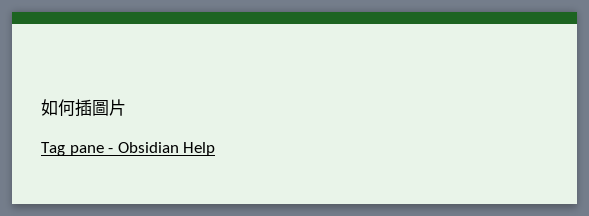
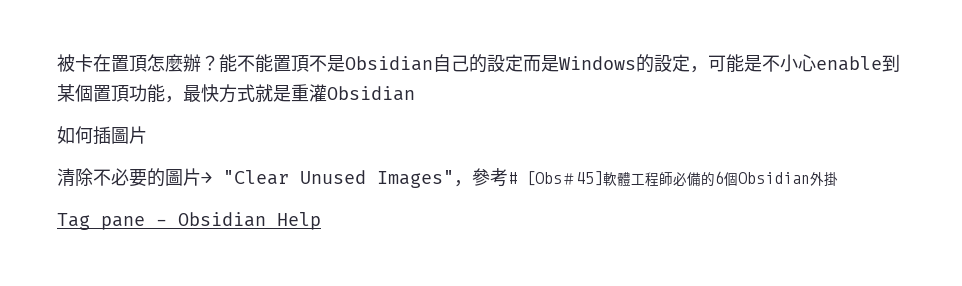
[41,99,126,117] 如何插圖片 -> [57,54,900,73] [57,84,415,103] [57,126,147,145] [57,168,838,188] 被卡在置頂怎麼辦？能不能置頂不是Obsidian自己的設定而是Windows的設定，可能是不小心enable到某個置頂功能，最快方式就是重灌Obsidian // 如何插圖片 // 清除不必要的圖片→ "Clear Unused Images"，參考# [Obs＃45]軟體工程師必備的6個Obsidian外掛

